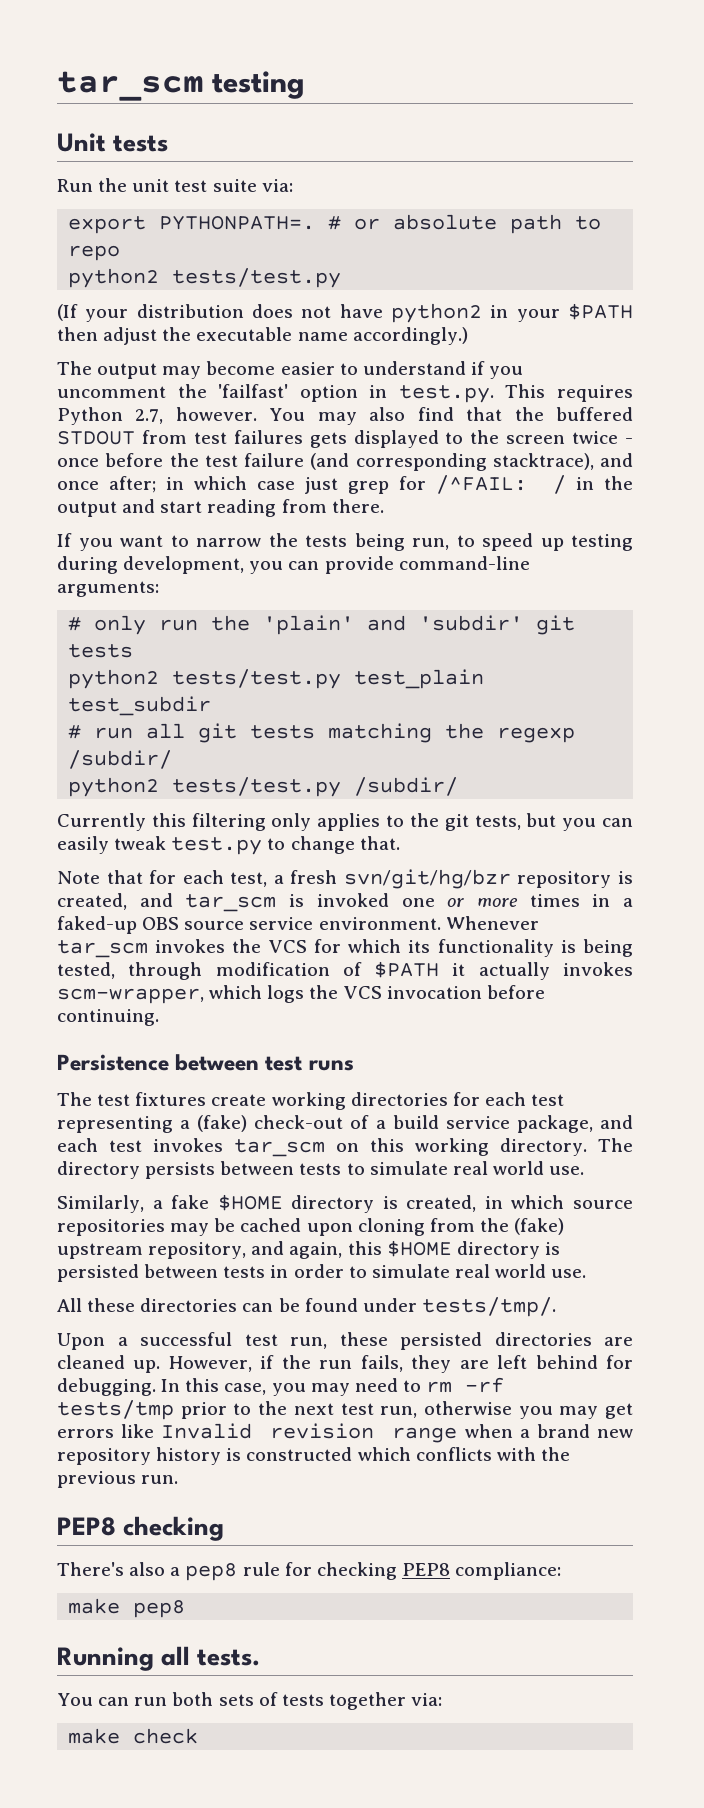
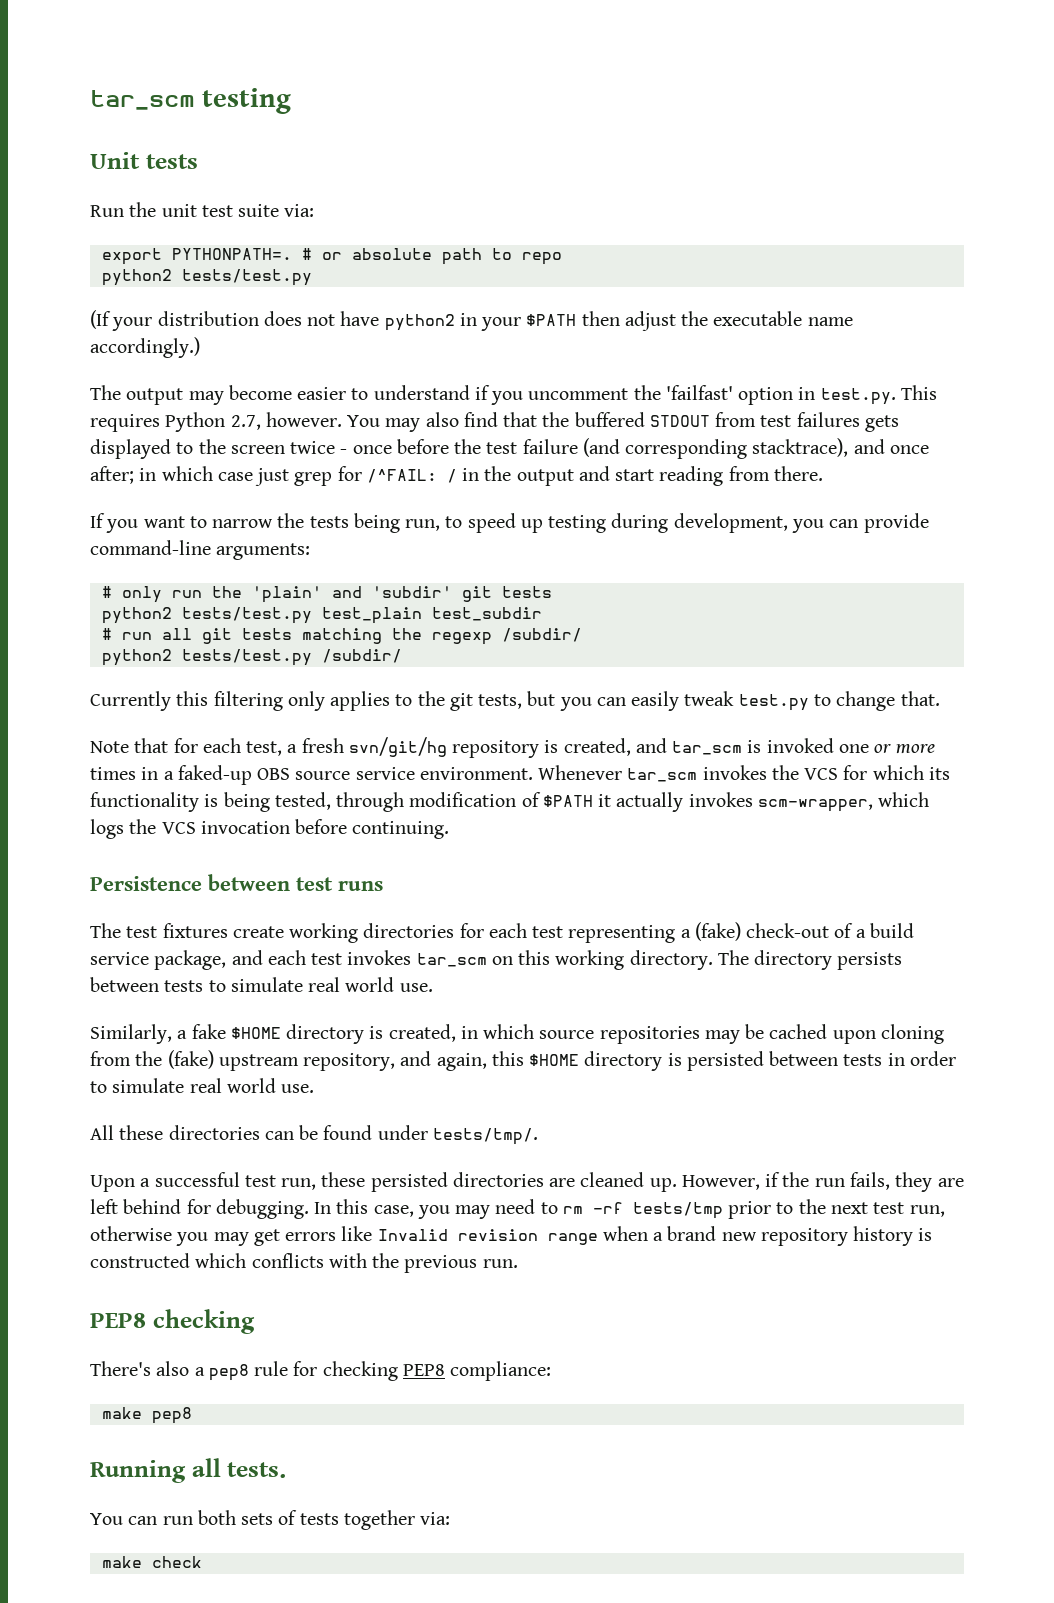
[343,869,511,889] svn/git/hg/bzr -> [348,737,447,757] svn/git/hg

